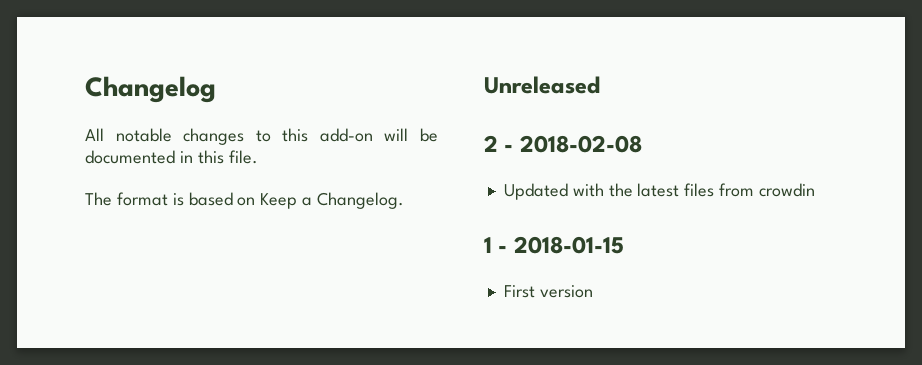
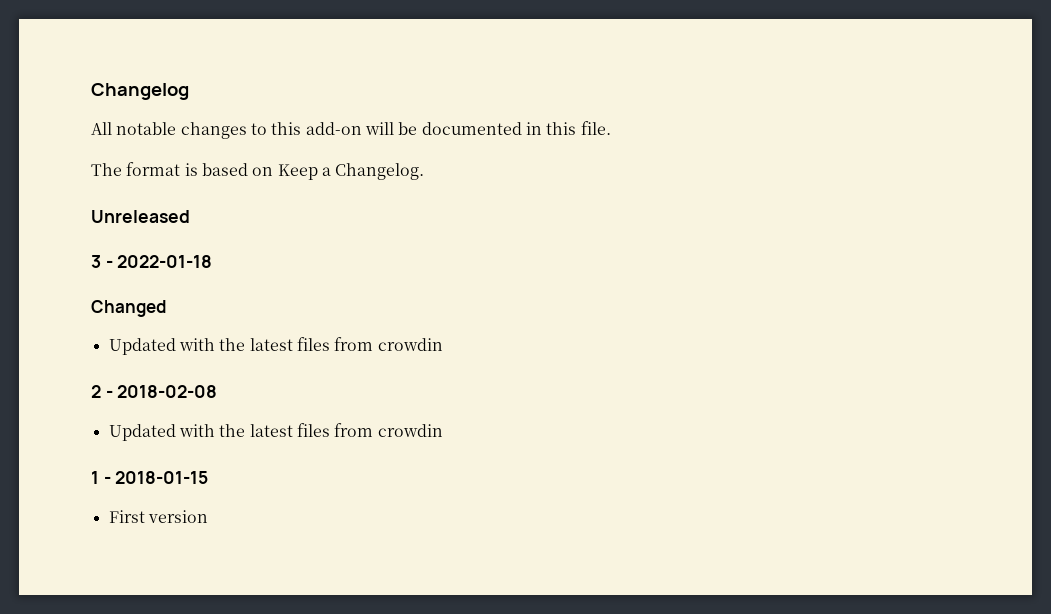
(600, 85) none -> [91,255,213,268] [91,300,166,317] [108,337,443,355] // 3 - 2022-01-18 // Changed // Updated with the latest files from crowdin

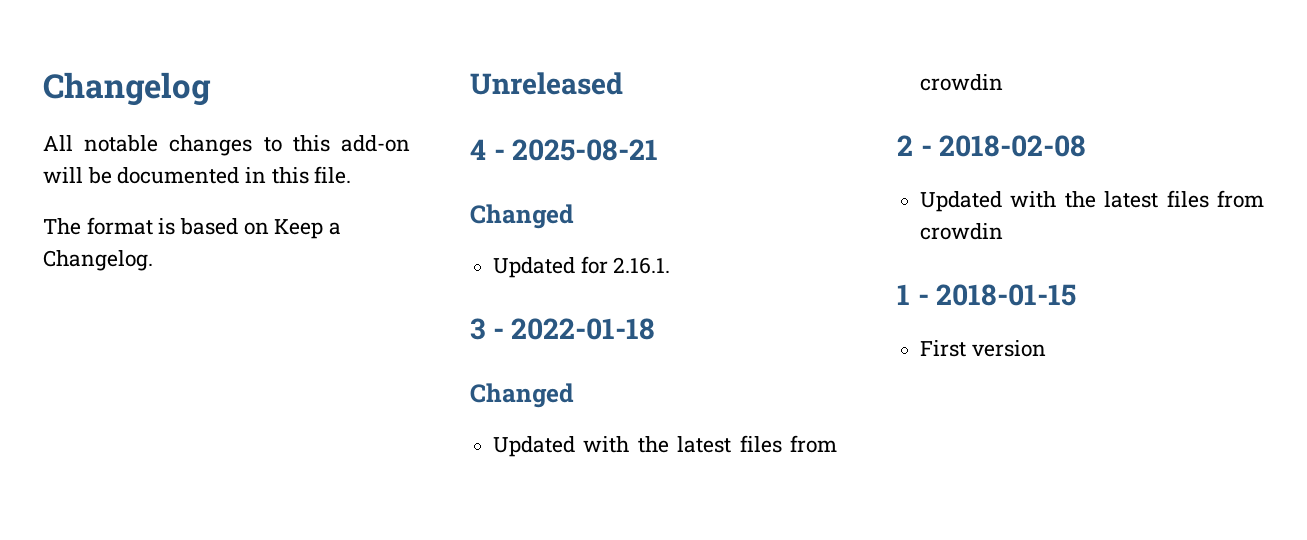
(190, 216) none -> [470,139,659,161] [470,204,574,229] [493,256,671,278] // 4 - 2025-08-21 // Changed // Updated for 2.16.1.

